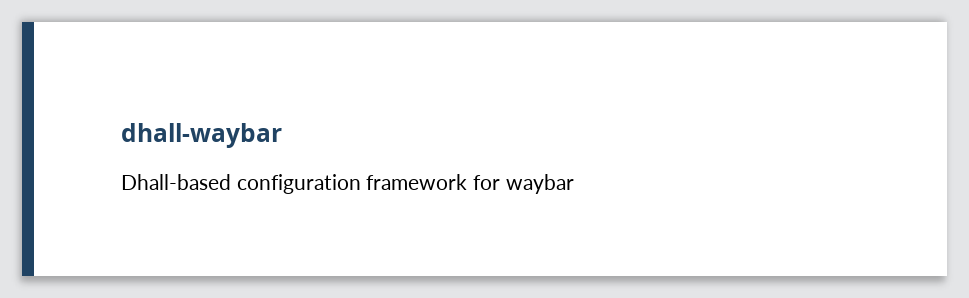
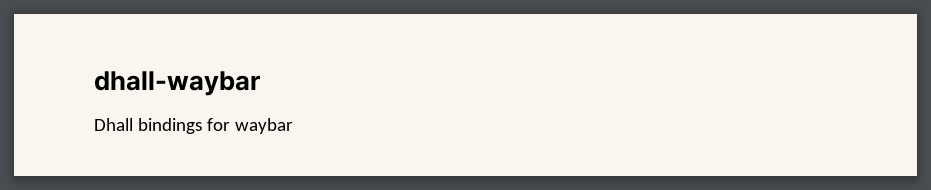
[121,174,468,194] Dhall-based configuration framework -> [94,118,202,134] Dhall bindings

